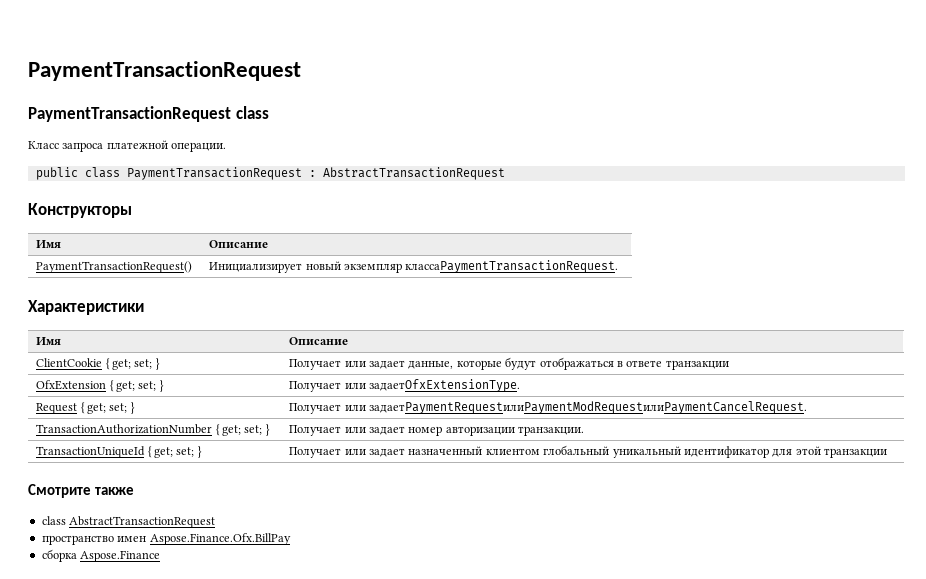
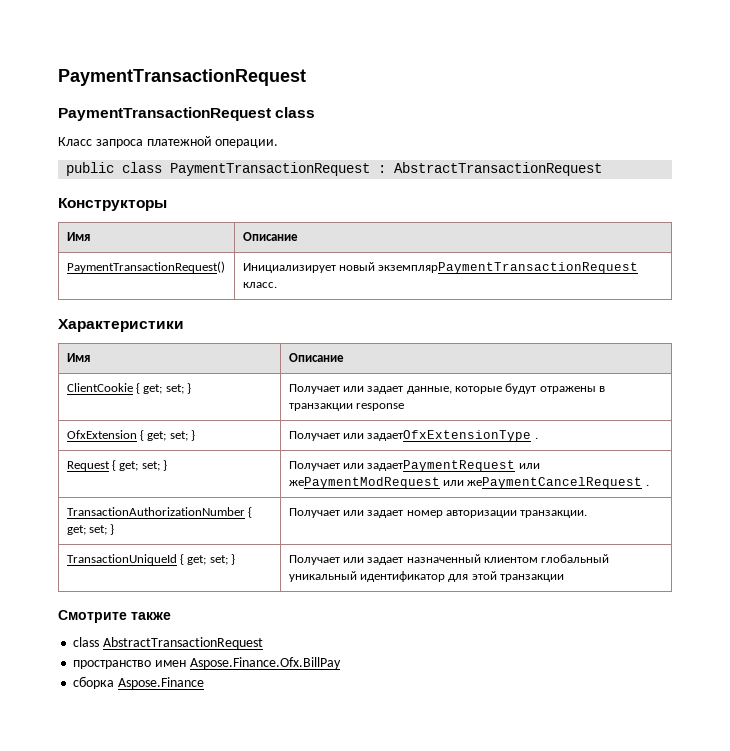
[344,260,619,273] экземпляр классаPaymentTransactionRequest. -> [378,262,639,274] [242,282,277,288] экземплярPaymentTransactionRequest класс.
[539,357,729,370] отображаться в ответе транзакции -> [539,386,606,394] [288,403,404,411] отражены в транзакции response
[369,379,521,392] задаетOfxExtensionType. -> [367,430,538,442] задаетOfxExtensionType .
[369,401,808,414] задаетPaymentRequestилиPaymentModRequestилиPaymentCancelRequest. -> [367,460,540,472] [288,477,649,489] задаетPaymentRequest или жеPaymentModRequest или жеPaymentCancelRequest .

